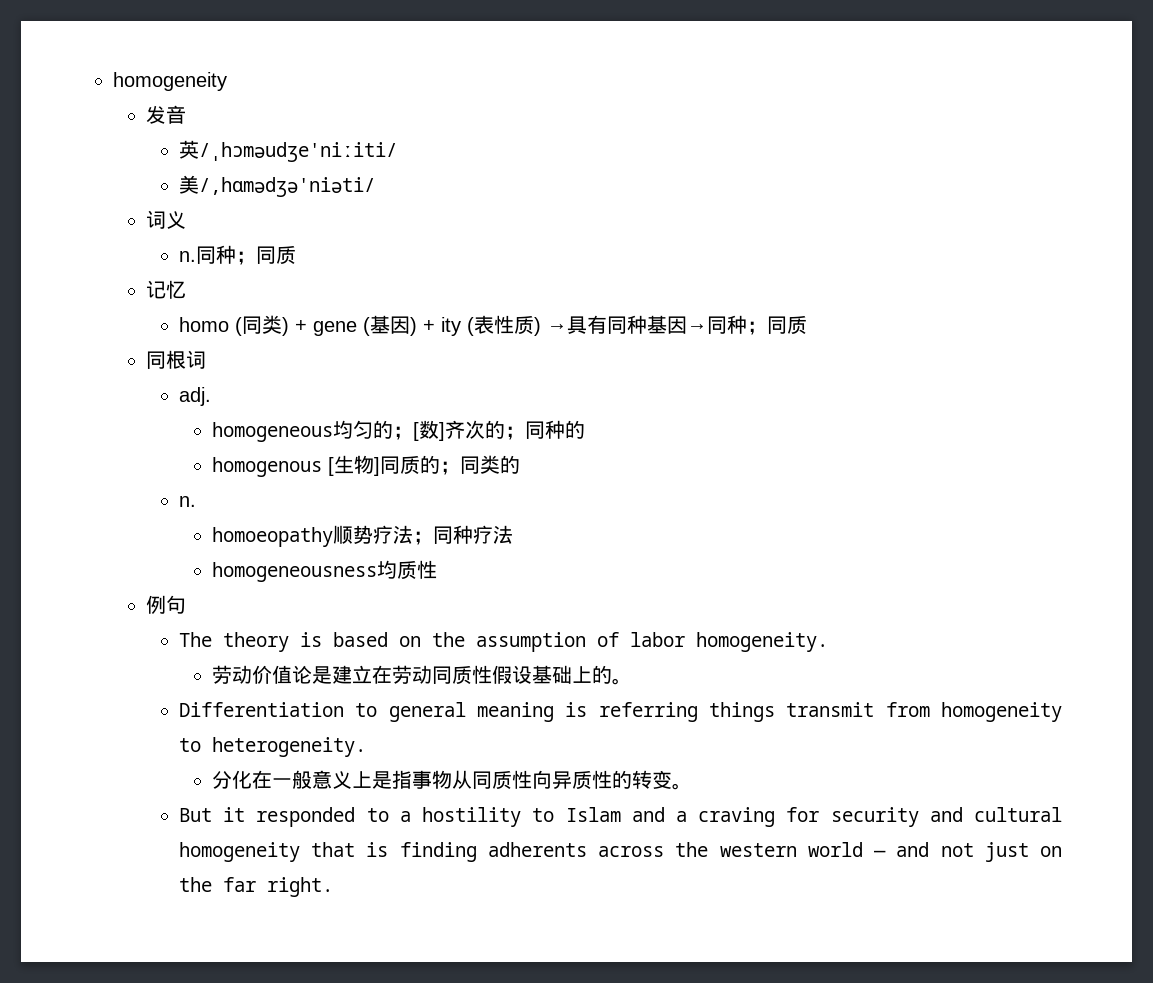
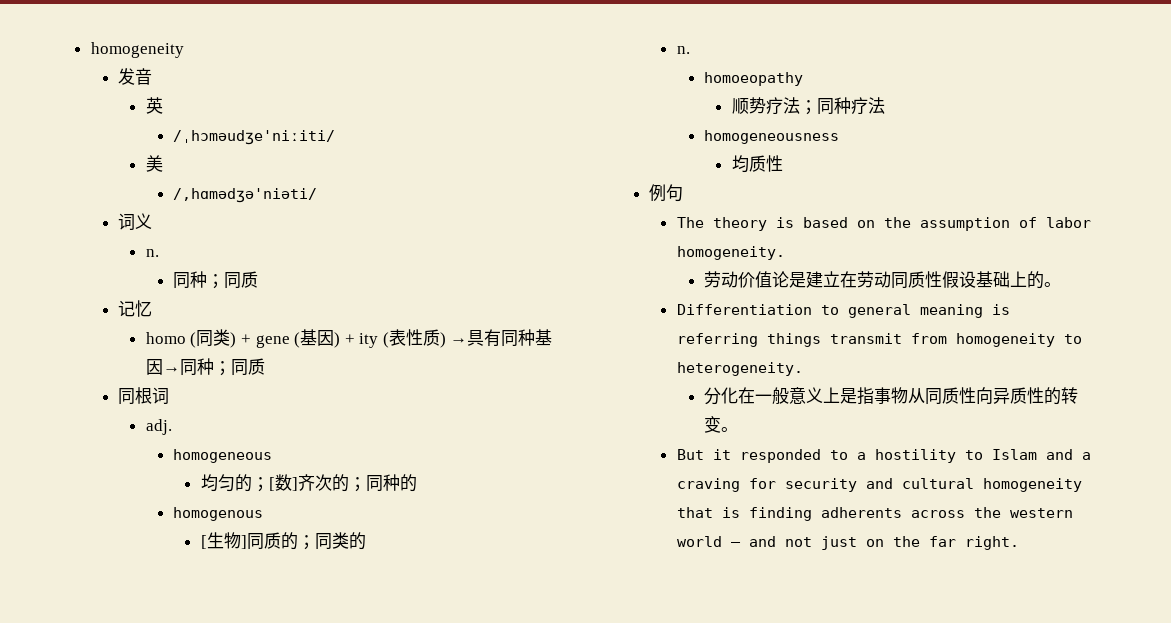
(200, 149) none -> (163, 105) //
(200, 184) none -> (163, 163) //
(197, 256) none -> (159, 253) //
(334, 432) none -> (273, 456) //
(323, 467) none -> (264, 514) //
(334, 537) none -> (804, 79) //
(378, 572) none -> (840, 137) //

